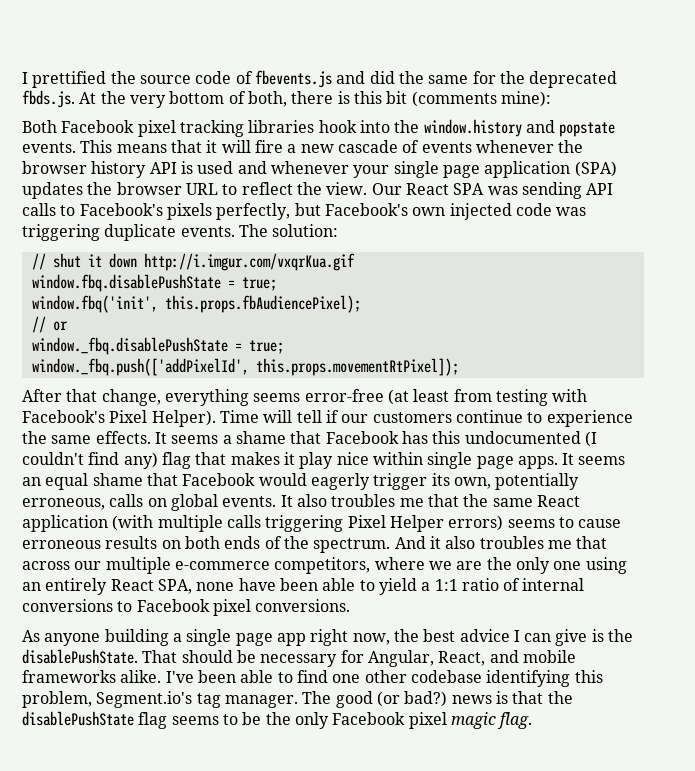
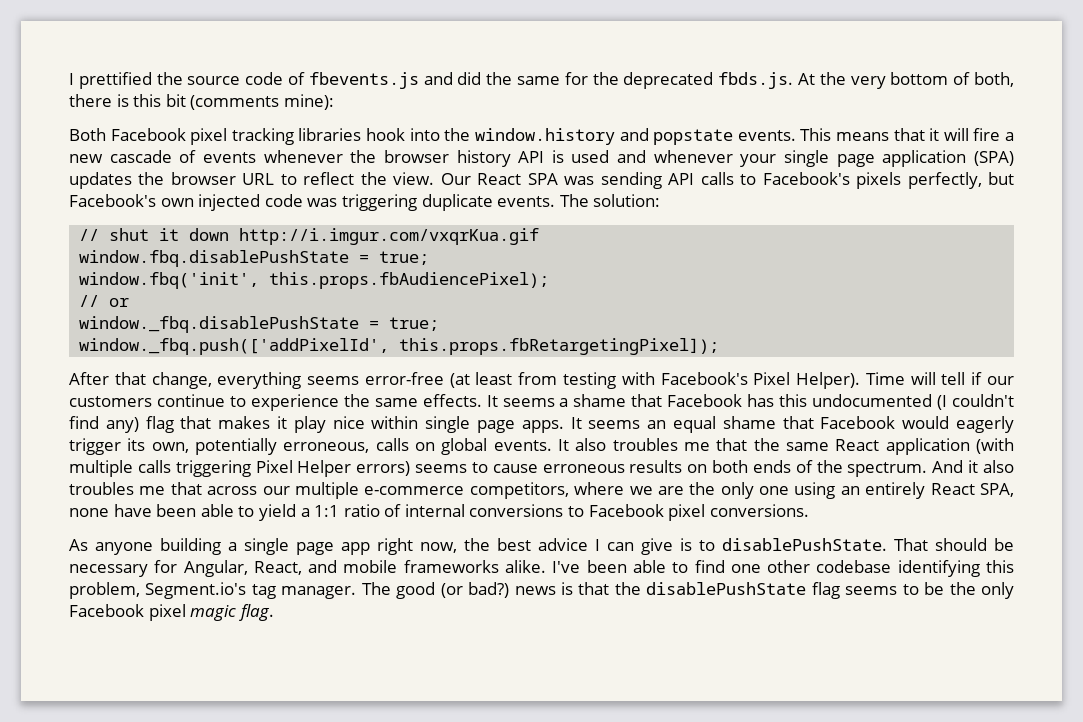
[255,358,459,376] this.props.movementRtPixel]); -> [399,338,720,355] this.props.fbRetargetingPixel]);
[608,629,634,642] the -> [699,540,715,551] to

